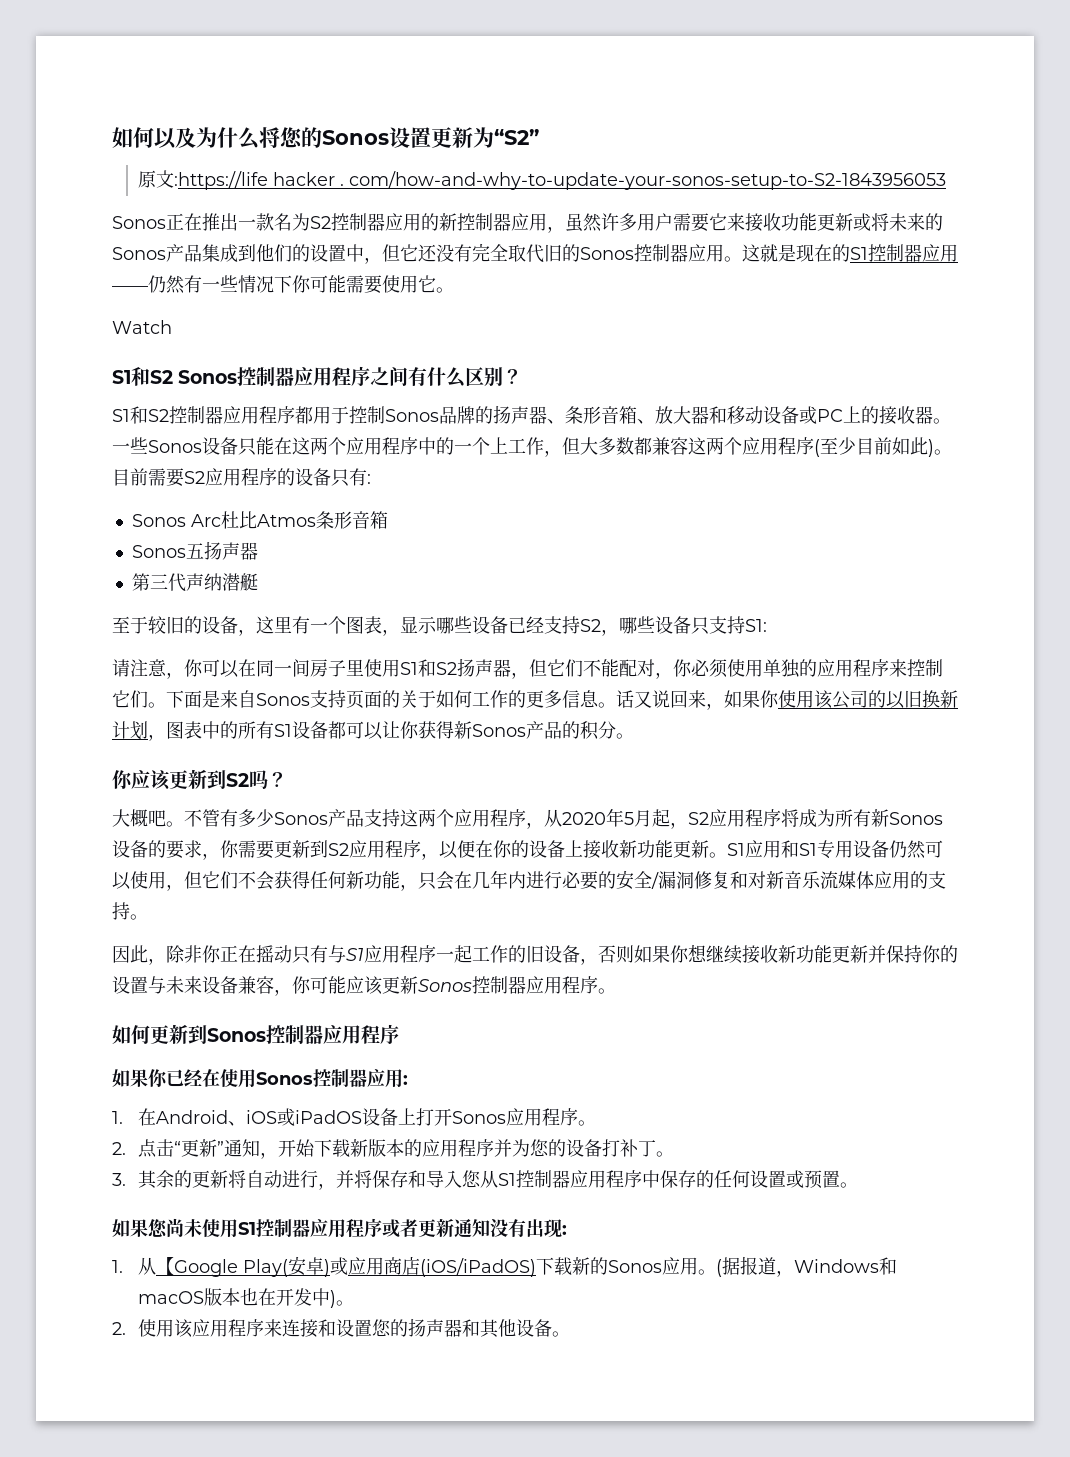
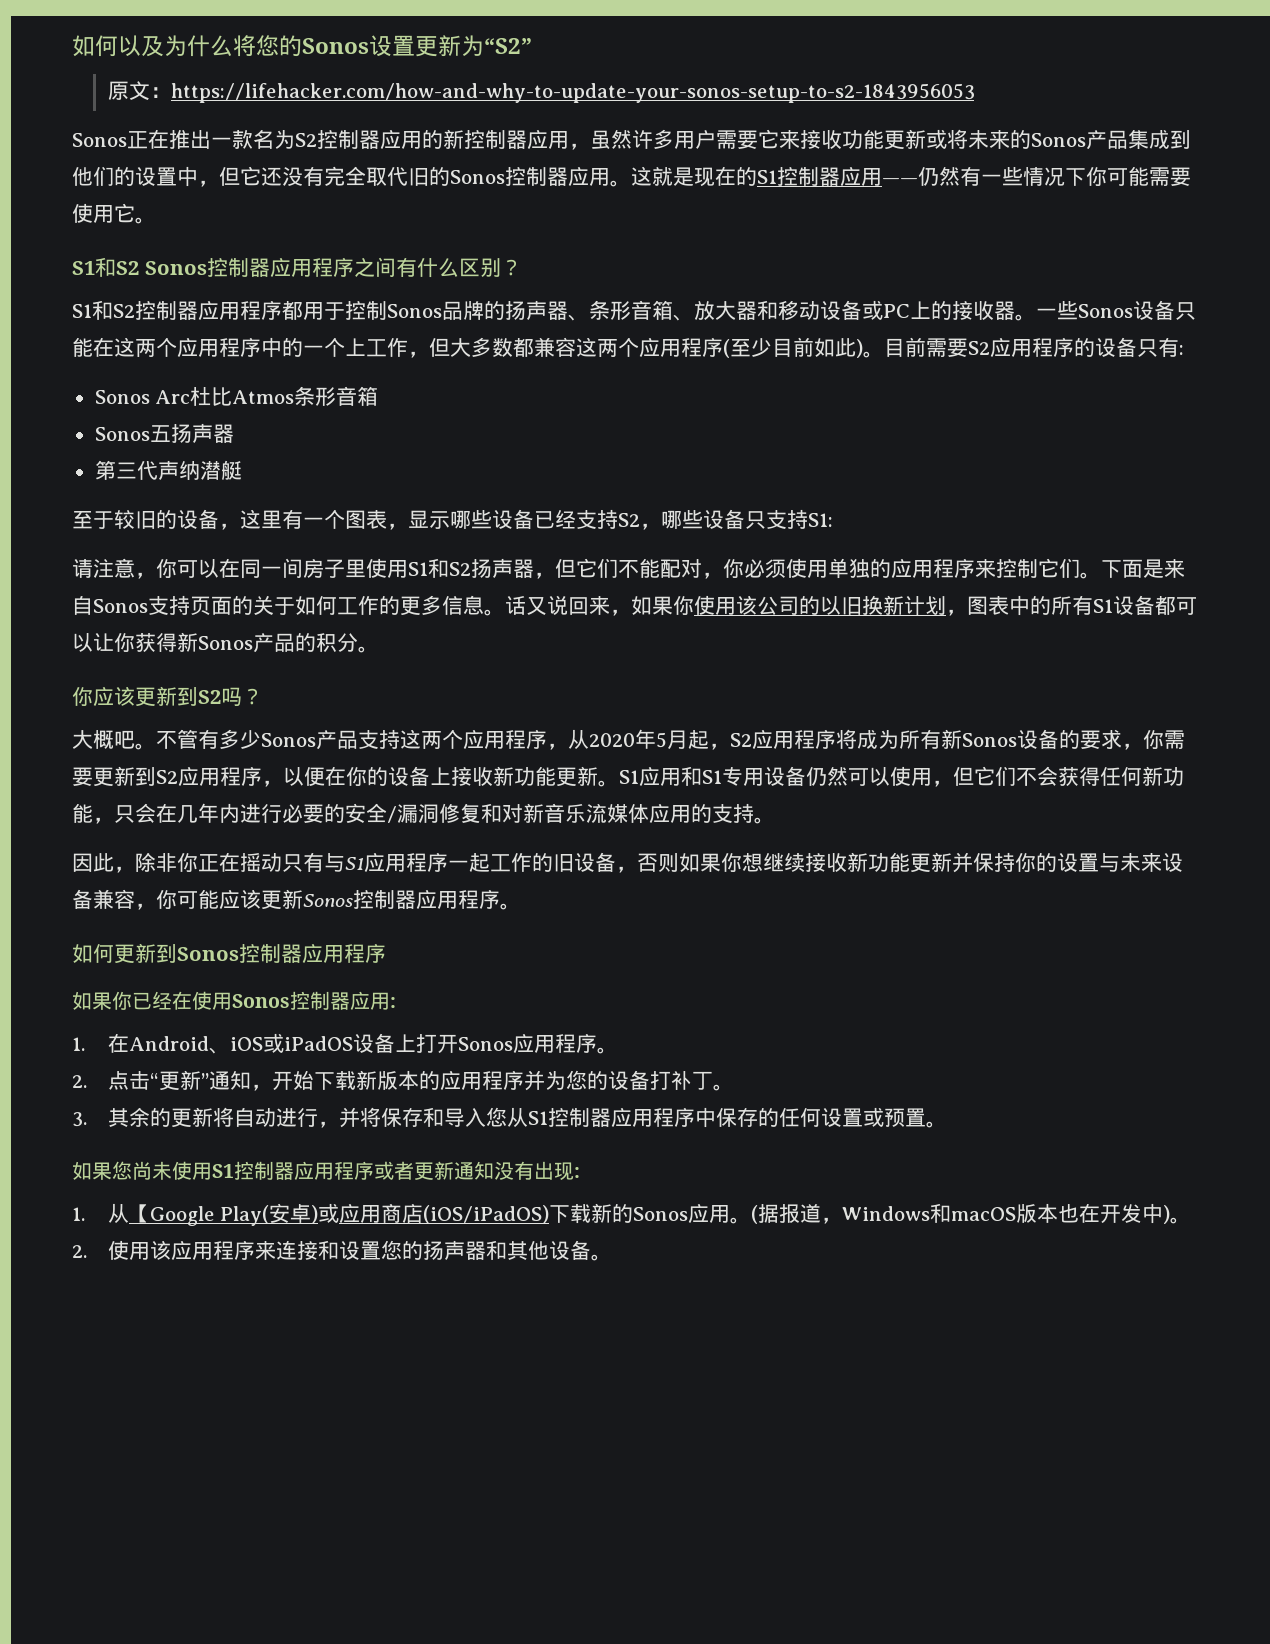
[174,171,947,190] :https://life hacker . com/how-and-why-to-update-your-sonos-setup-to-S2-1843956053 -> [149,83,975,103] ：https://lifehacker.com/how-and-why-to-update-your-sonos-setup-to-s2-1843956053
[112,320,172,334] // Watch -> (156, 220) none

